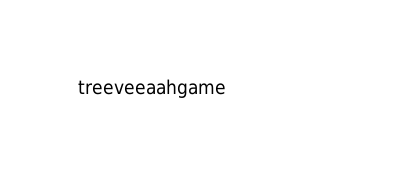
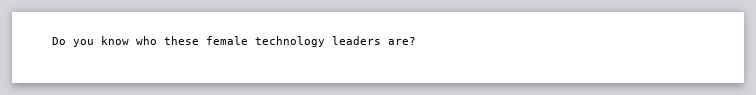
[78,79,226,98] treeveeaahgame -> [52,36,416,47] Do you know who these female technology leaders are?

